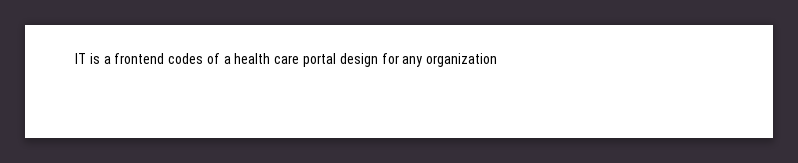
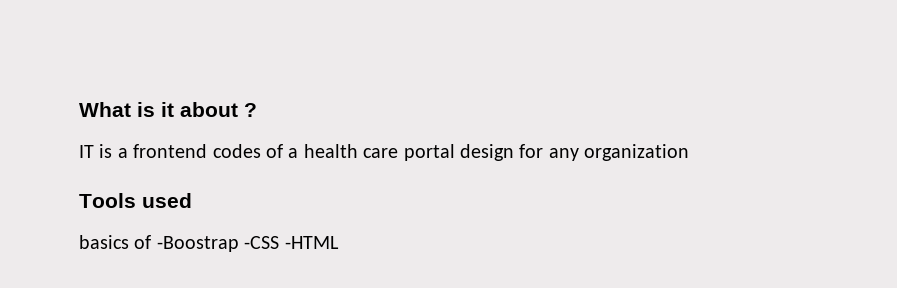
(75, 58) none -> [79,102,257,117] What is it about ? //
(498, 60) none -> [79,193,192,208] [79,235,339,252] // Tools used // basics of -Boostrap -CSS -HTML

